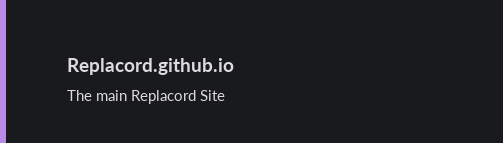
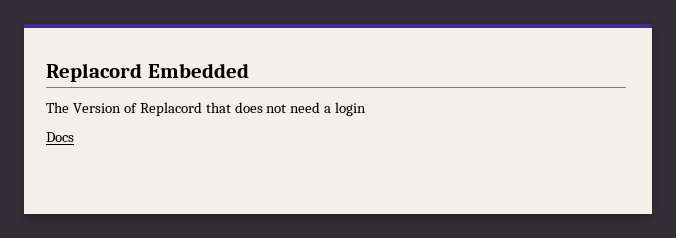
[67,58,234,75] Replacord.github.io -> [46,63,249,82] Replacord Embedded
[96,90,225,104] main Replacord Site -> [72,102,367,116] [46,132,74,142] Version of Replacord that does not need a login // Docs

